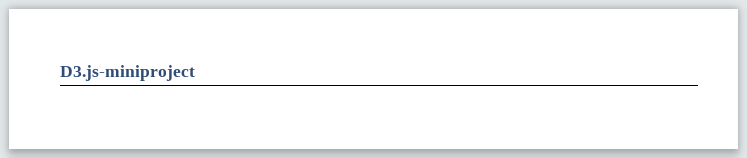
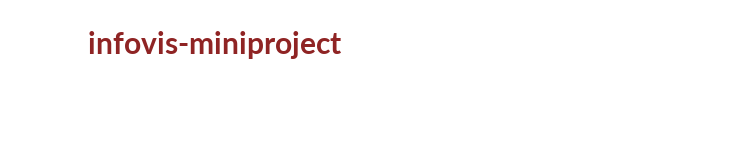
[60,65,195,81] D3.js-miniproject -> [88,31,341,59] infovis-miniproject

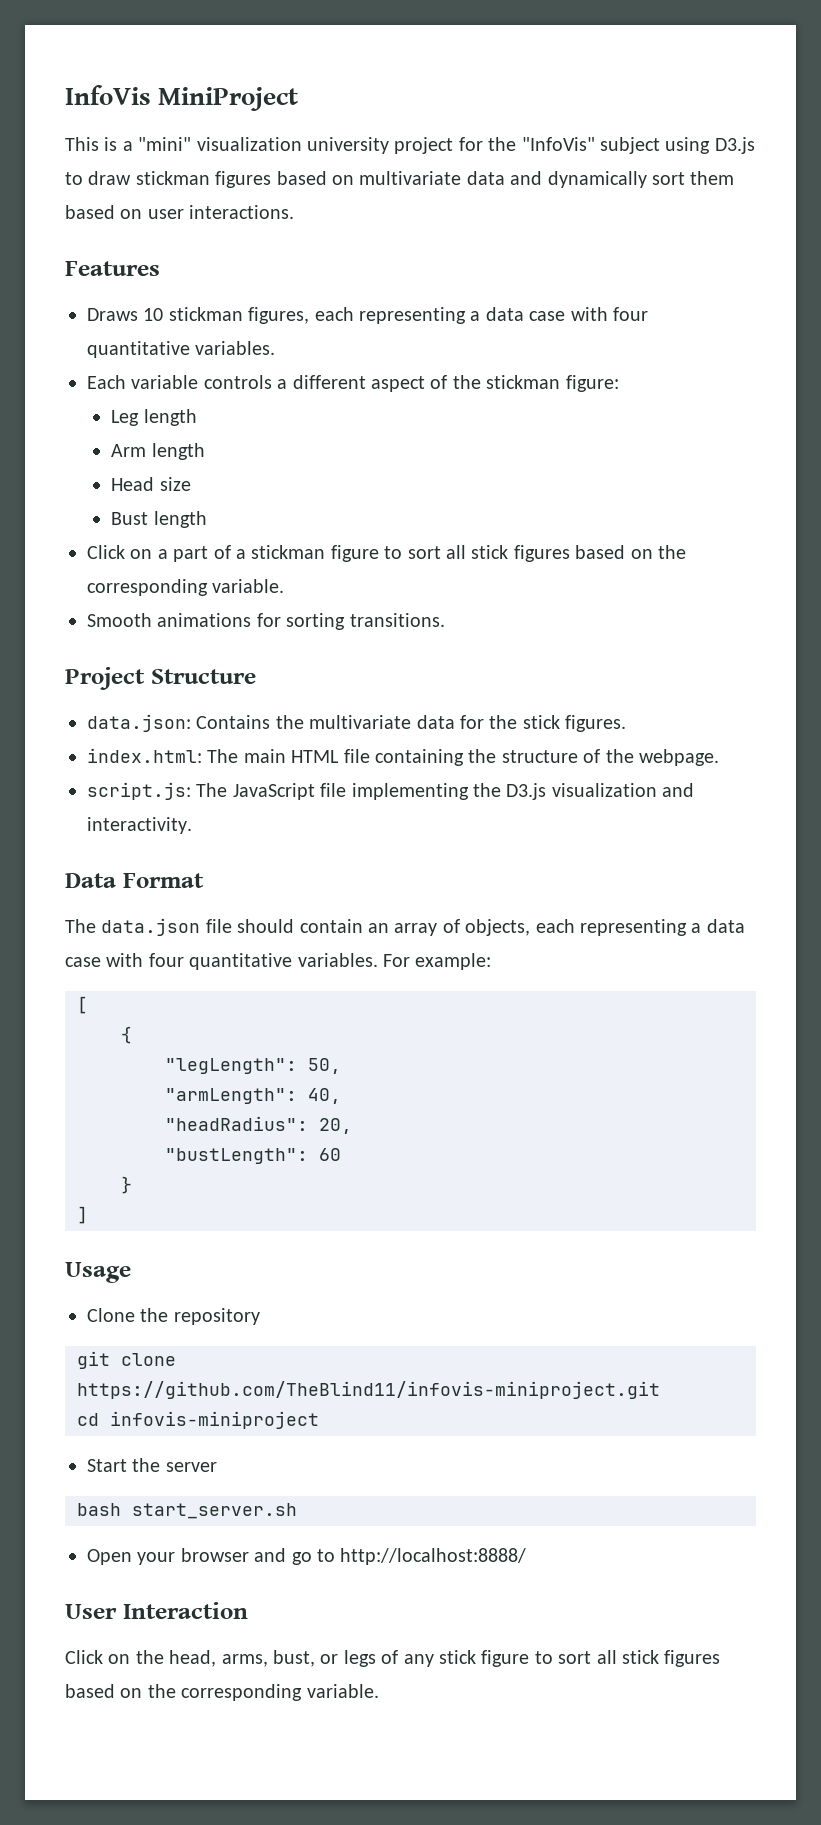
[88,31,341,59] infovis-miniproject -> [65,85,299,111] [65,137,755,154] [65,171,735,188] [65,205,295,219] [65,261,160,276] [87,307,648,324] [87,341,276,358] [87,375,619,392] [111,409,197,426] [111,443,205,460] [111,477,191,491] [111,511,207,528] [87,545,686,562] [87,579,285,596] [87,613,445,630] [65,667,256,690] [87,714,627,732] [87,748,719,766] [87,782,695,800] [87,817,192,834] [65,873,204,888] [65,918,745,936] [65,953,492,970] [77,996,88,1014] [121,1026,132,1044] [165,1058,341,1074] [165,1088,341,1104] [165,1116,352,1134] [165,1148,341,1164] [121,1176,132,1194] [77,1206,88,1224] [65,1262,131,1283] [87,1308,260,1325] [77,1351,176,1369] [77,1381,660,1399] [77,1411,319,1429] [87,1458,217,1472] [77,1503,297,1519] [87,1548,527,1565] [65,1602,248,1619] [65,1650,721,1667] [65,1684,379,1701] InfoVis MiniProject // This is a "mini" visualization university project for the "InfoVis" subject using D3.js to draw stickman figures based on multivariate data and dynamically sort them based on user interactions. // Features // Draws 10 stickman figures, each representing a data case with four quantitative variables. // Each variable controls a different aspect of the stickman figure: // Leg length // Arm length // Head size // Bust length // Click on a part of a stickman figure to sort all stick figures based on the corresponding variable. // Smooth animations for sorting transitions. // Project Structure // data.json: Contains the multivariate data for the stick figures. // index.html: The main HTML file containing the structure of the webpage. // script.js: The JavaScript file implementing the D3.js visualization and interactivity. // Data Format // The data.json file should contain an array of objects, each representing a data case with four quantitative variables. For example: // [ // { // "legLength": 50, // "armLength": 40, // "headRadius": 20, // "bustLength": 60 // } // ] // Usage // Clone the repository // git clone https://github.com/TheBlind11/infovis-miniproject.git // cd infovis-miniproject // Start the server // bash start_server.sh // Open your browser and go to http://localhost:8888/ // User Interaction // Click on the head, arms, bust, or legs of any stick figure to sort all stick figures based on the corresponding variable.

